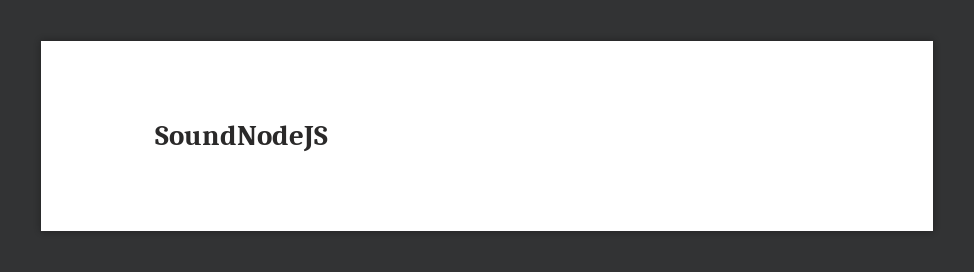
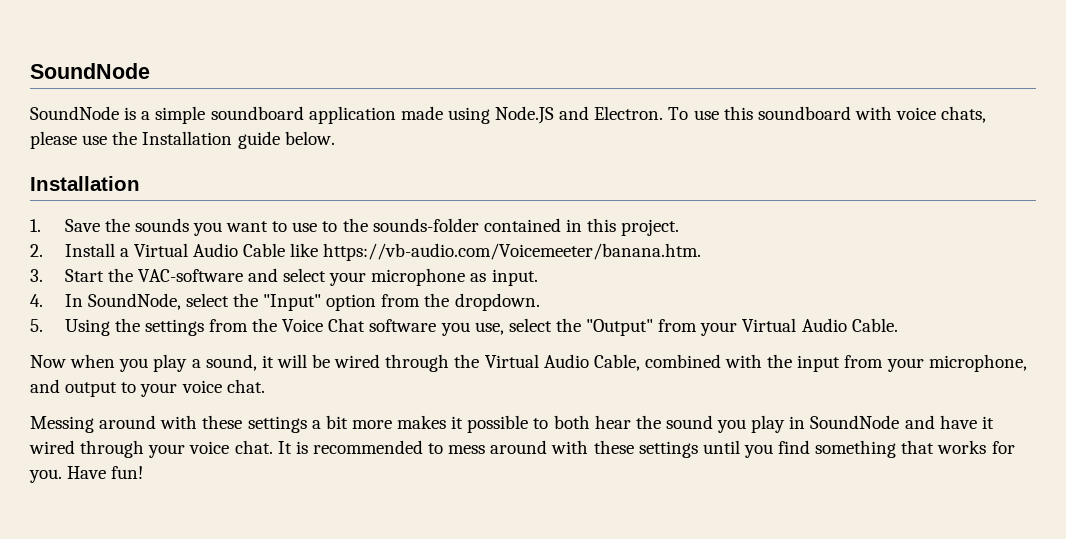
[155,125,328,152] SoundNodeJS -> [30,63,150,79] [30,106,987,124] [30,131,335,149] [30,176,140,191] [30,218,680,236] [30,243,702,261] [30,268,538,286] [30,293,540,311] [30,318,898,336] [30,354,1027,372] [30,379,265,397] [30,415,994,433] [29,440,1015,458] [29,466,144,483] SoundNode // SoundNode is a simple soundboard application made using Node.JS and Electron. To use this soundboard with voice chats, please use the Installation guide below. // Installation // 1. Save the sounds you want to use to the sounds-folder contained in this project. // 2. Install a Virtual Audio Cable like https://vb-audio.com/Voicemeeter/banana.htm. // 3. Start the VAC-software and select your microphone as input. // 4. In SoundNode, select the "Input" option from the dropdown. // 5. Using the settings from the Voice Chat software you use, select the "Output" from your Virtual Audio Cable. // Now when you play a sound, it will be wired through the Virtual Audio Cable, combined with the input from your microphone, and output to your voice chat. // Messing around with these settings a bit more makes it possible to both hear the sound you play in SoundNode and have it wired through your voice chat. It is recommended to mess around with these settings until you find something that works for you. Have fun!

